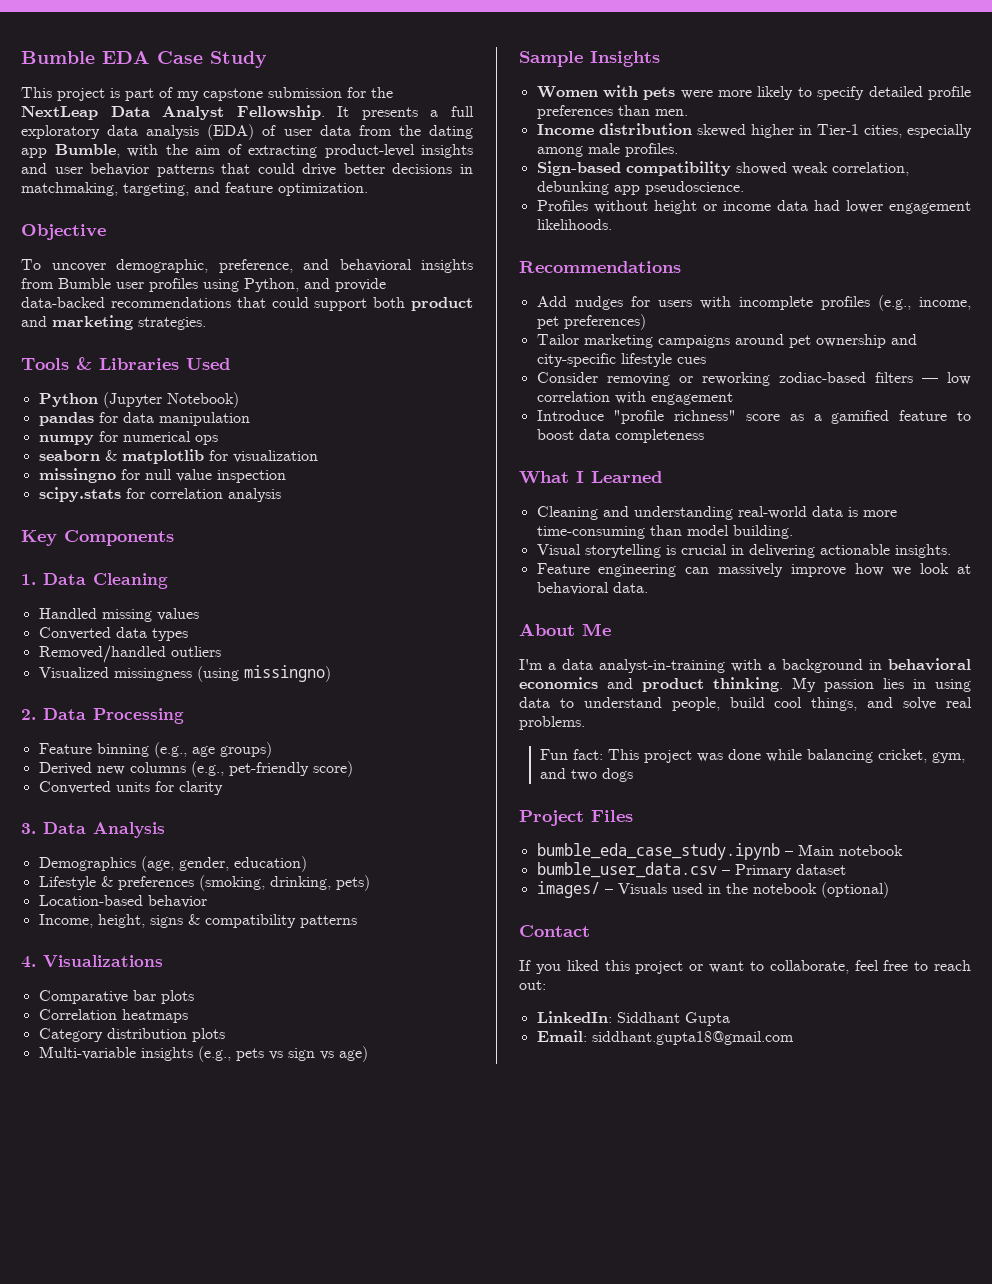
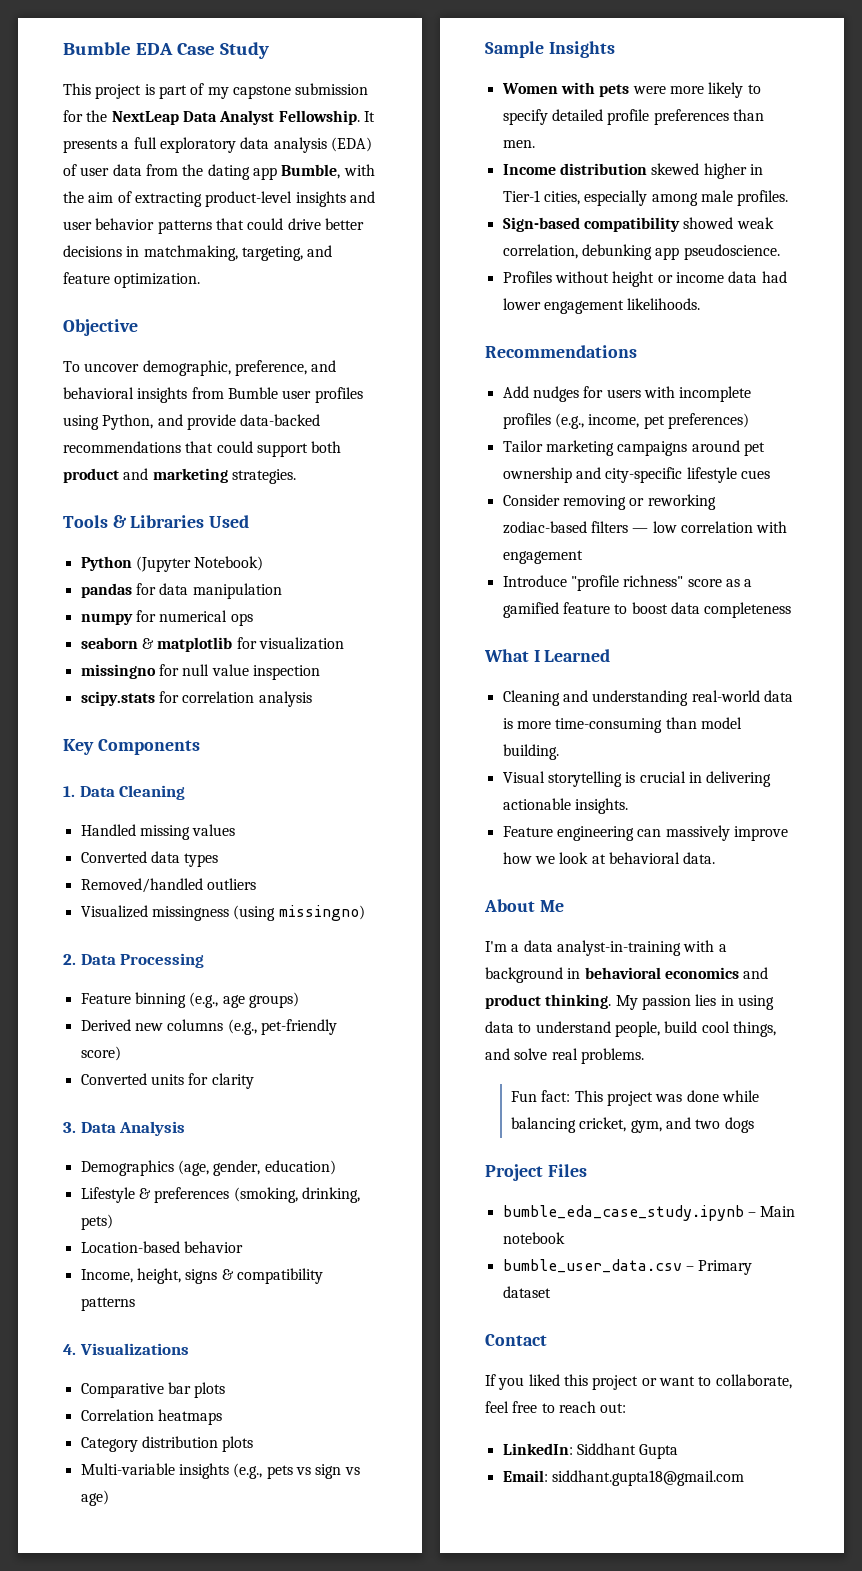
[536,881,889,898] // images/ – Visuals used in the notebook (optional) -> (551, 1292) none

